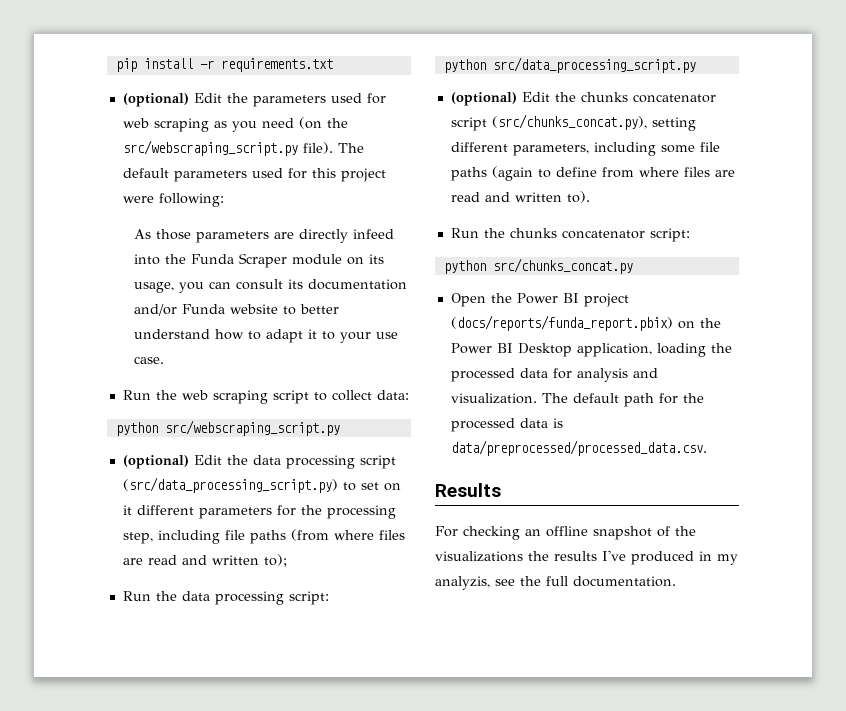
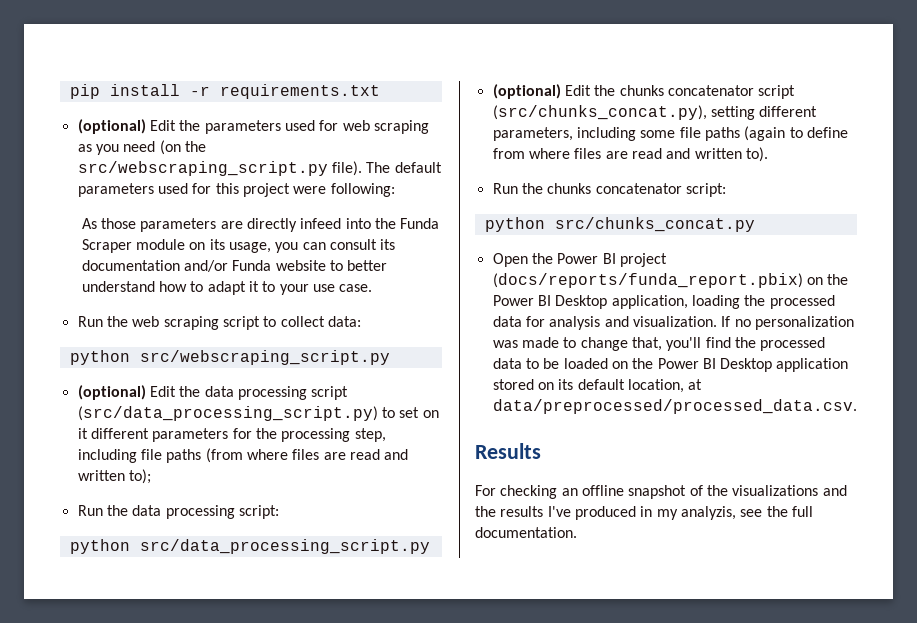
[541,393,704,407] [450,418,563,432] The default path for the processed data is -> [721,316,854,330] [492,337,826,351] [492,358,849,372] [492,379,703,393] If no personalization was made to change that, you'll find the processed data to be loaded on the Power BI Desktop application stored on its default location, at
(523, 556) none -> [822,485,847,496] and

